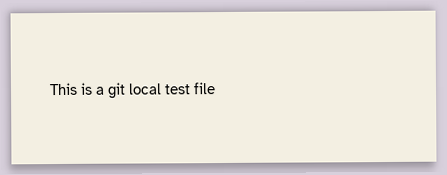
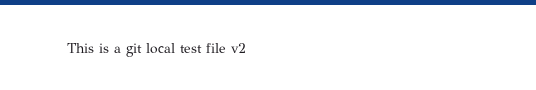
(216, 88) none -> [231,43,246,53] v2

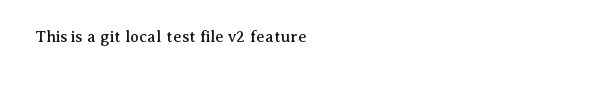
(246, 48) none -> [249,30,307,42] feature

